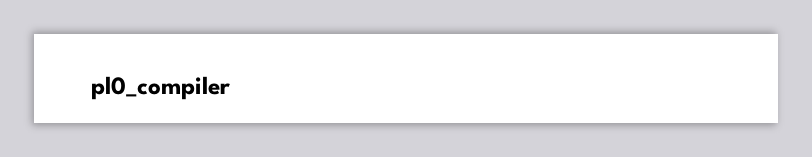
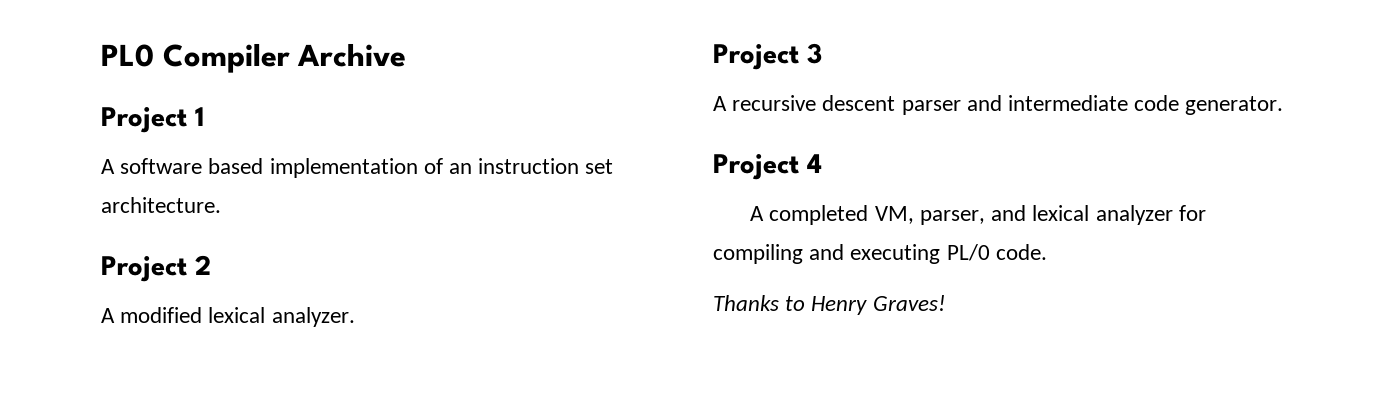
[91,76,230,100] pl0_compiler -> [101,43,407,73] [101,107,204,133] [101,158,614,178] [101,197,221,213] [101,255,211,282] [101,307,355,327] [713,43,822,70] [713,95,1284,115] [713,154,822,180] [750,205,1206,225] [713,244,1047,264] [713,295,945,315] PL0 Compiler Archive // Project 1 // A software based implementation of an instruction set architecture. // Project 2 // A modified lexical analyzer. // Project 3 // A recursive descent parser and intermediate code generator. // Project 4 // A completed VM, parser, and lexical analyzer for compiling and executing PL/0 code. // Thanks to Henry Graves!

